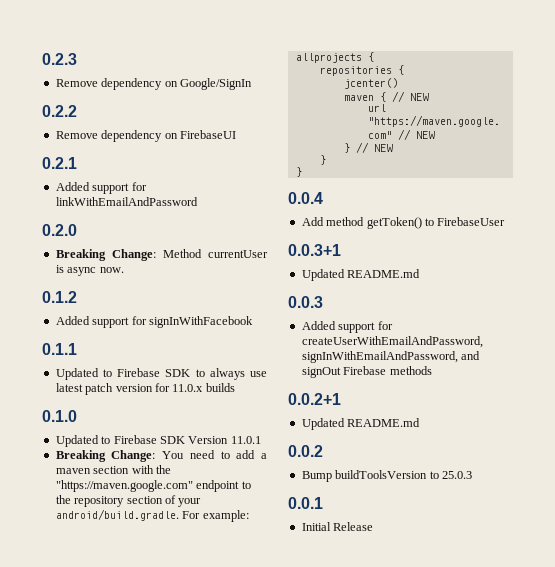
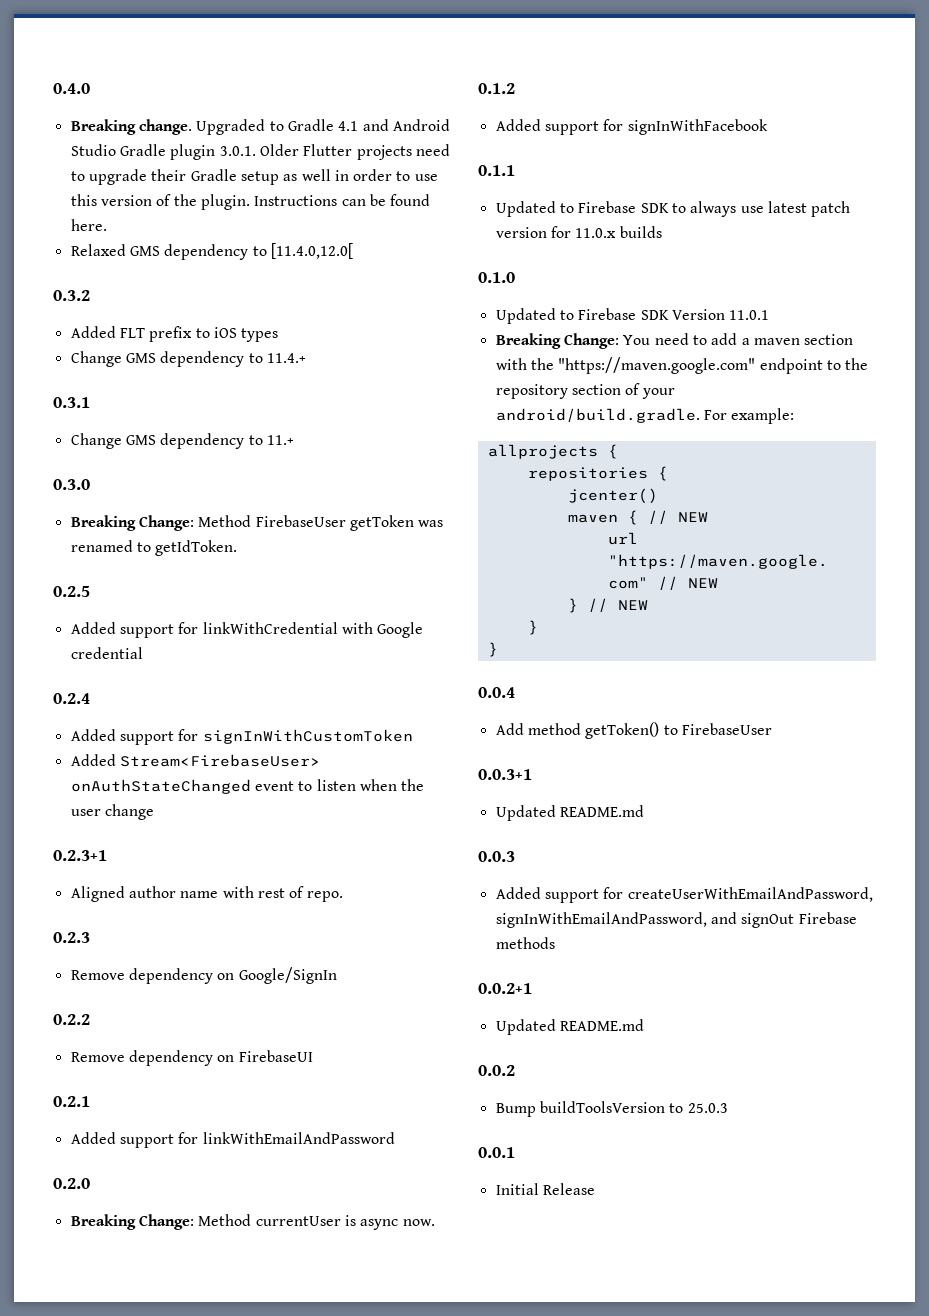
(42, 59) none -> [53,83,90,94] [70,119,450,135] [70,144,450,160] [70,169,438,185] [70,194,431,210] [70,219,107,231] [70,243,353,260] [53,290,90,301] [70,326,279,342] [70,351,306,367] [53,397,90,408] [70,433,294,449] [53,479,90,490] [70,515,444,531] [70,540,238,556] [53,586,90,597] [70,622,424,638] [70,647,143,659] [53,693,90,704] [70,729,413,745] [70,754,320,767] [70,779,425,794] [70,804,154,820] [53,850,107,861] [70,886,343,902] 0.4.0 // Breaking change. Upgraded to Gradle 4.1 and Android Studio Gradle plugin 3.0.1. Older Flutter projects need to upgrade their Gradle setup as well in order to use this version of the plugin. Instructions can be found here. // Relaxed GMS dependency to [11.4.0,12.0[ // 0.3.2 // Added FLT prefix to iOS types // Change GMS dependency to 11.4.+ // 0.3.1 // Change GMS dependency to 11.+ // 0.3.0 // Breaking Change: Method FirebaseUser getToken was renamed to getIdToken. // 0.2.5 // Added support for linkWithCredential with Google credential // 0.2.4 // Added support for signInWithCustomToken // Added Stream<FirebaseUser> onAuthStateChanged event to listen when the user change // 0.2.3+1 // Aligned author name with rest of repo. //

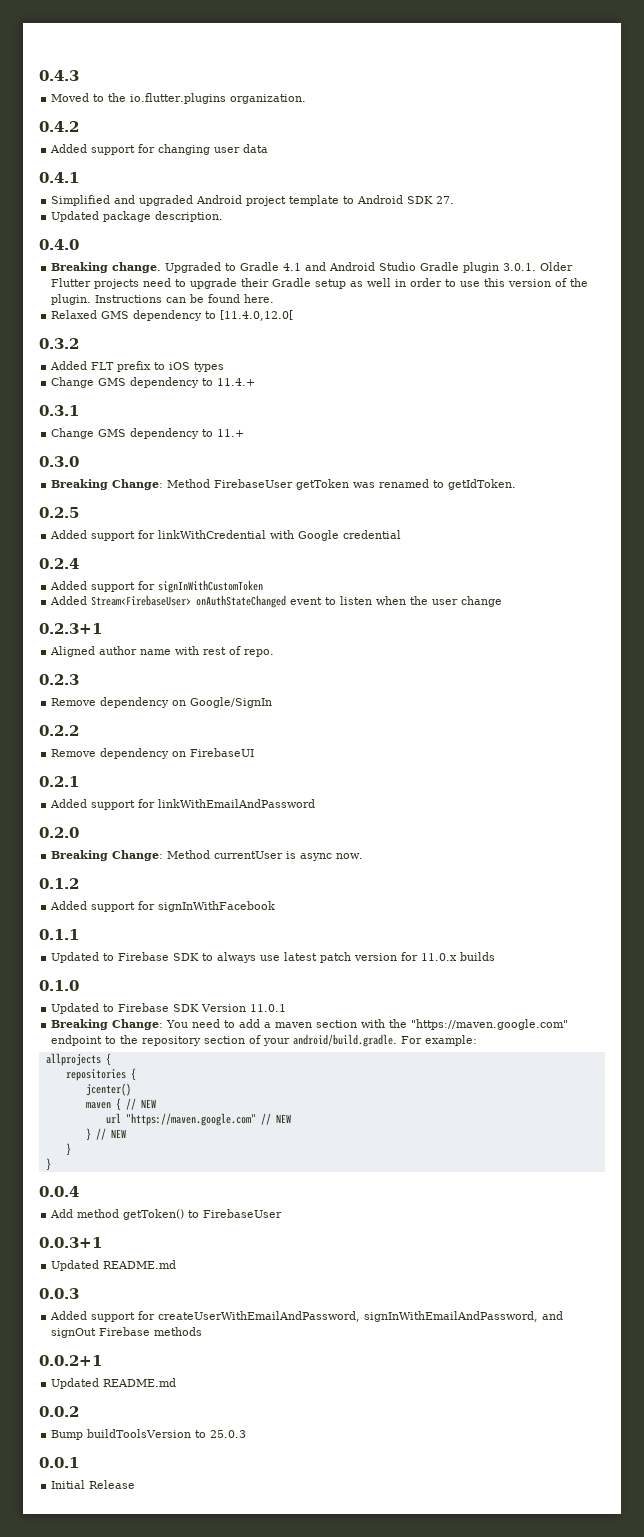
(53, 88) none -> [39,70,79,81] [51,93,307,104] [39,121,79,132] [50,144,269,155] [39,172,79,183] [51,195,455,206] [51,211,224,222] 0.4.3 // Moved to the io.flutter.plugins organization. // 0.4.2 // Added support for changing user data // 0.4.1 // Simplified and upgraded Android project template to Android SDK 27. // Updated package description. //

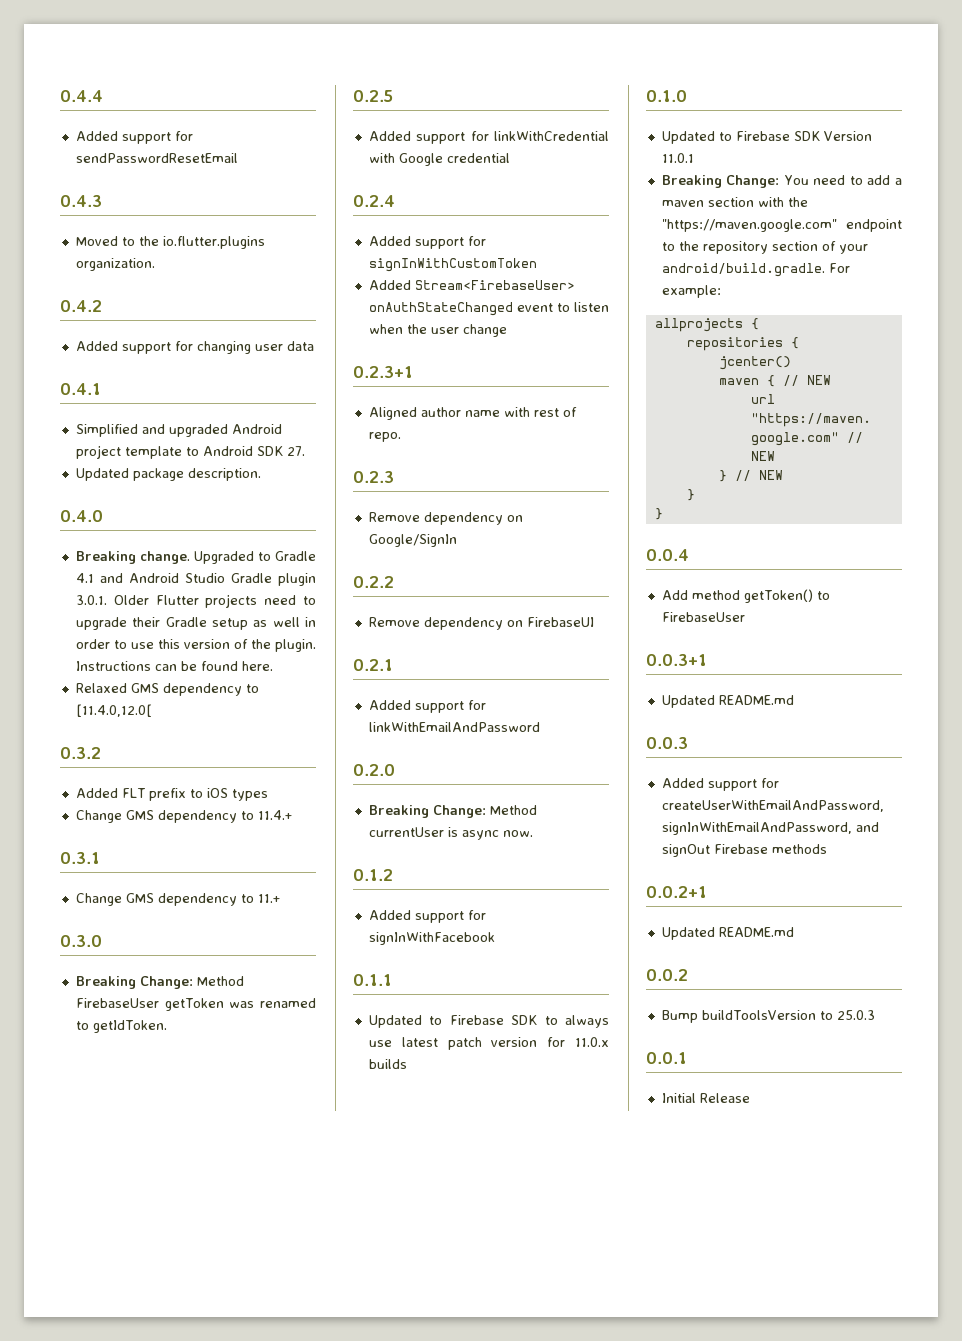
(39, 75) none -> [60,90,103,102] [75,131,193,144] [75,153,238,163] 0.4.4 // Added support for sendPasswordResetEmail //

